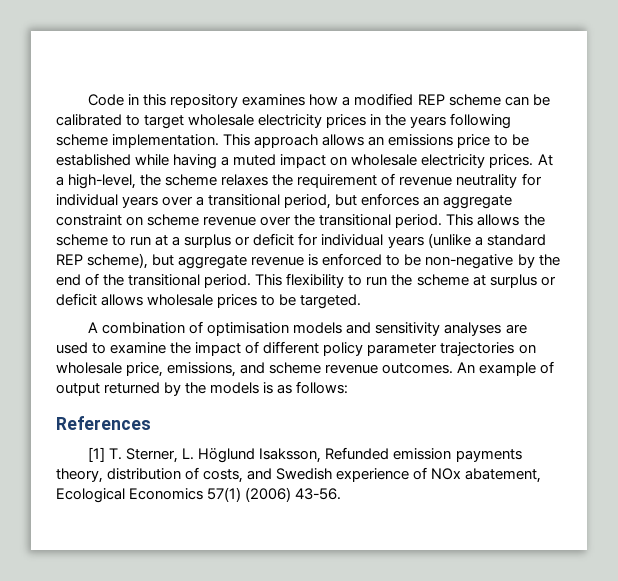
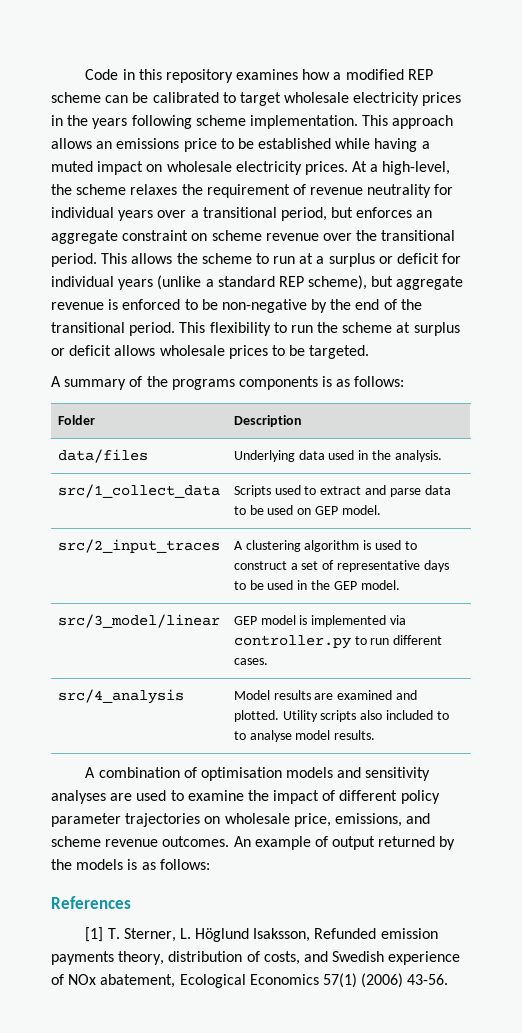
(362, 301) none -> [51,376,405,390] [57,415,95,425] [233,415,302,427] [57,449,148,463] [233,450,442,462] [57,484,220,498] [233,485,451,497] [233,505,381,515] [57,539,220,553] [233,540,417,552] [233,560,449,572] [233,580,400,590] [57,614,220,628] [233,615,406,627] [233,635,443,649] [233,658,268,665] [57,689,184,704] [233,690,417,700] [233,710,449,722] [233,730,376,742] // A summary of the programs components is as follows: // Folder | Description // data/files | Underlying data used in the analysis. // src/1_collect_data | Scripts used to extract and parse data to be used on GEP model. // src/2_input_traces | A clustering algorithm is used to construct a set of representative days to be used in the GEP model. // src/3_model/linear | GEP model is implemented via controller.py to run different cases. // src/4_analysis | Model results are examined and plotted. Utility scripts also included to to analyse model results.

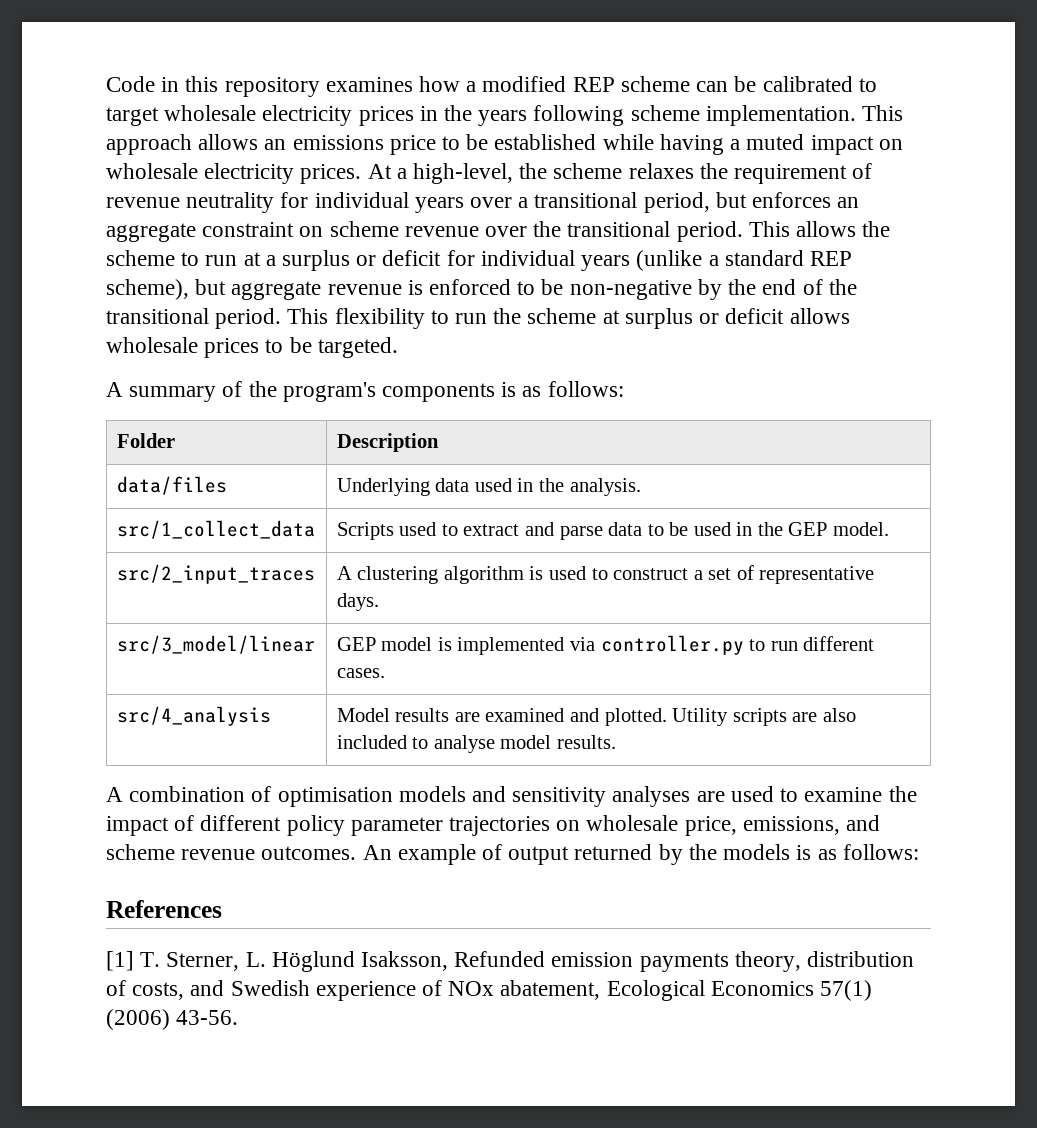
[171,379,235,390] programs -> [282,382,376,402] program's
[297,508,312,515] on -> [736,522,783,536] in the
[423,560,449,572] [233,580,400,590] days to be used in the GEP model. -> [336,593,379,611] days.
(357, 716) none -> [792,712,818,722] are
[233,731,246,740] to -> (429, 743) none

